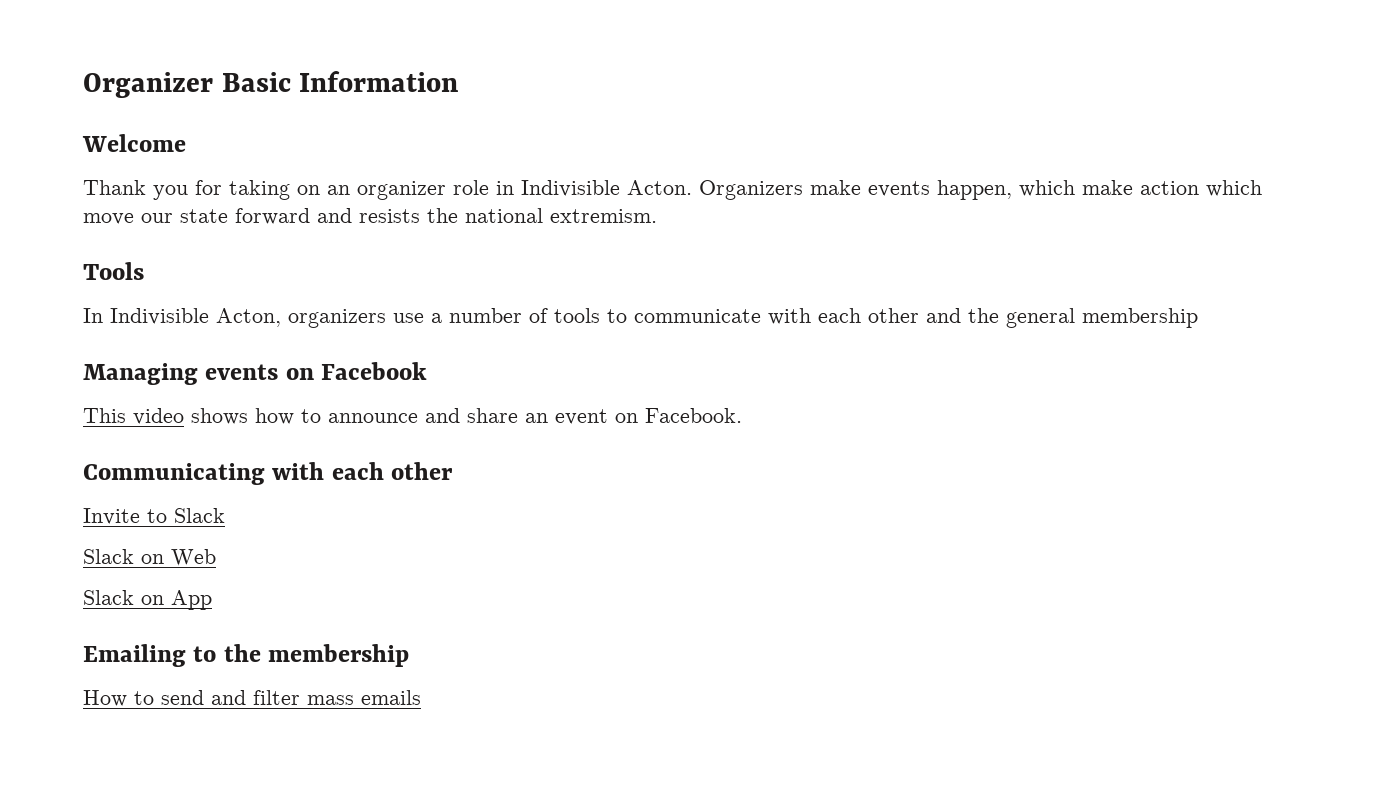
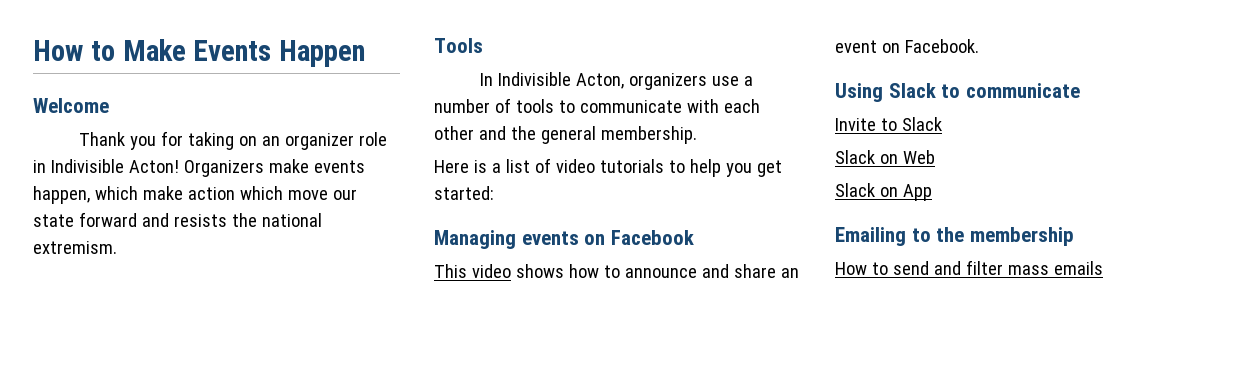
[83,71,459,98] Organizer Basic Information -> [33,39,366,67] How to Make Events Happen
[627,180,692,195] Acton. -> [128,160,179,173] Acton!
[1082,308,1198,328] membership -> [600,126,697,144] [434,158,782,177] [434,186,494,200] membership. // Here is a list of video tutorials to help you get started:
[83,462,454,485] Communicating with each other -> [835,83,1080,102] Using Slack to communicate

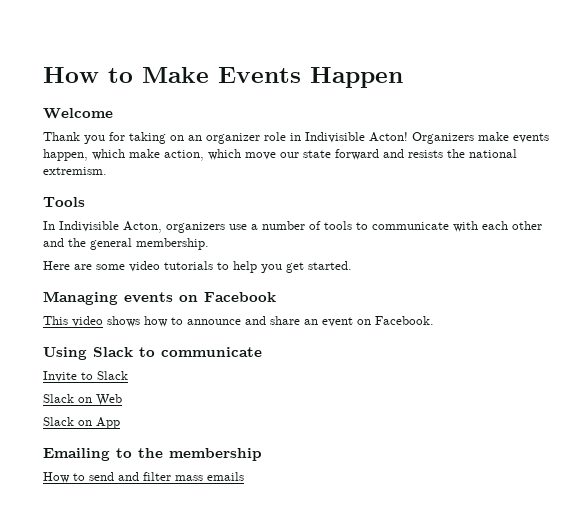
[187,187,235,200] action -> [164,150,204,161] action,
[473,158,551,173] is a list of -> [74,264,125,270] are some
[434,186,494,200] started: -> [308,261,352,270] started.

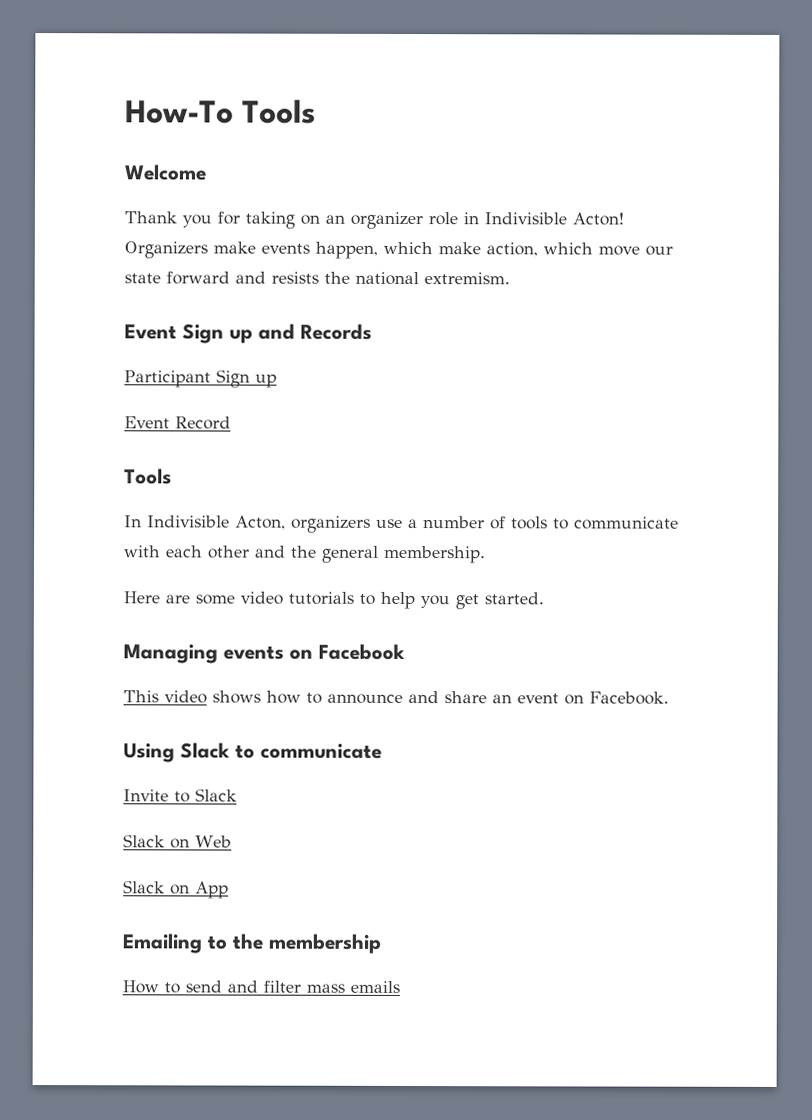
[43,67,403,88] How to Make Events Happen -> [125,99,316,124] How-To Tools
(107, 171) none -> [124,323,372,344] [124,369,277,388] [124,416,231,430] // Event Sign up and Records // Participant Sign up // Event Record

